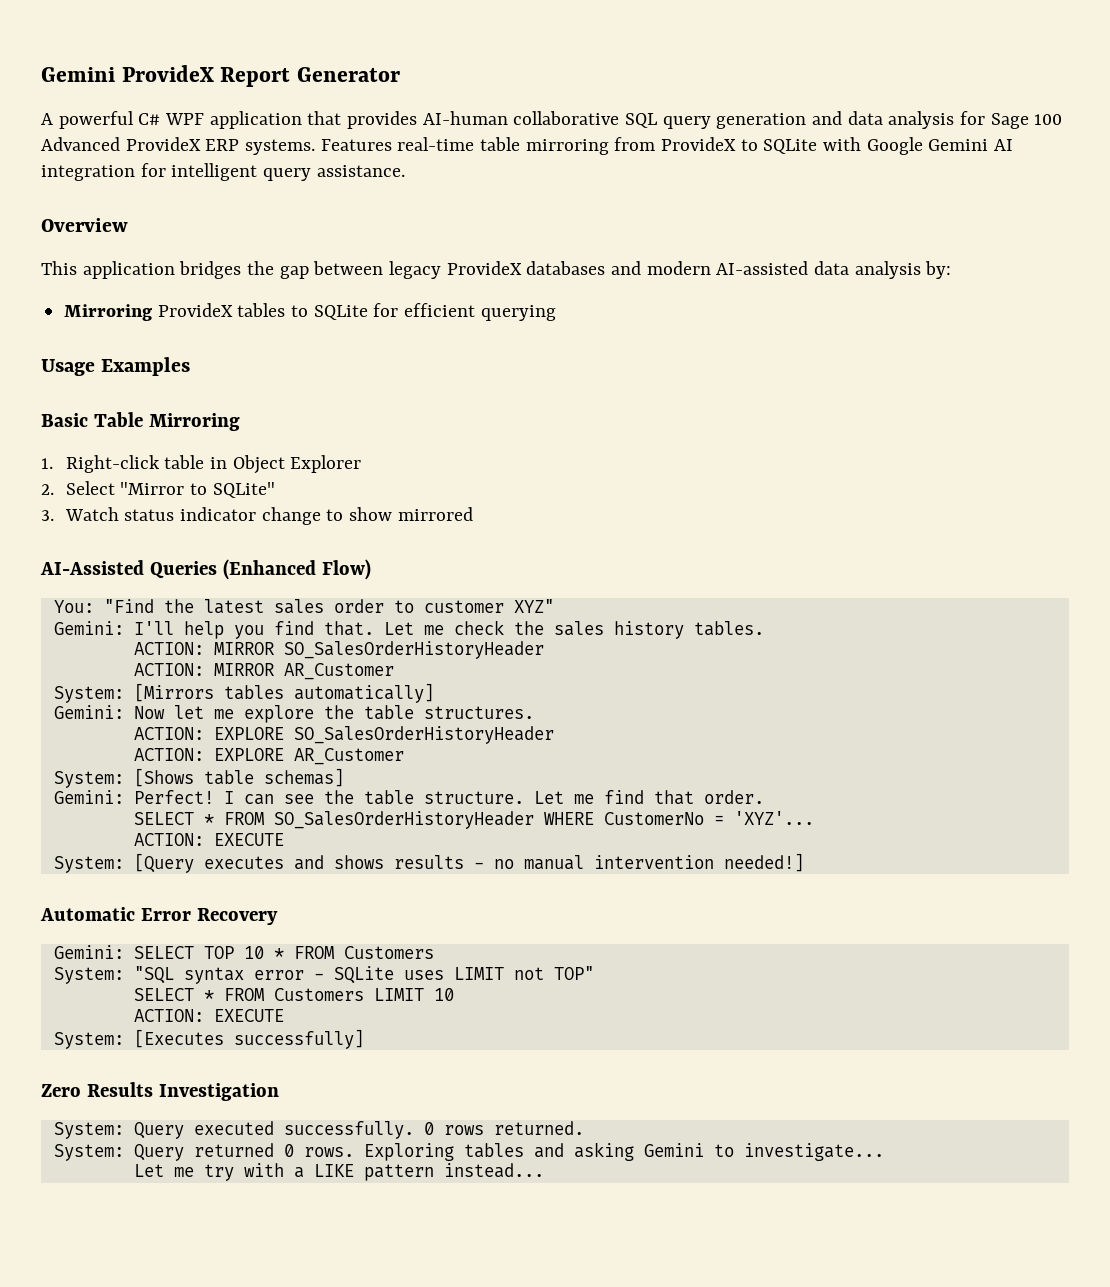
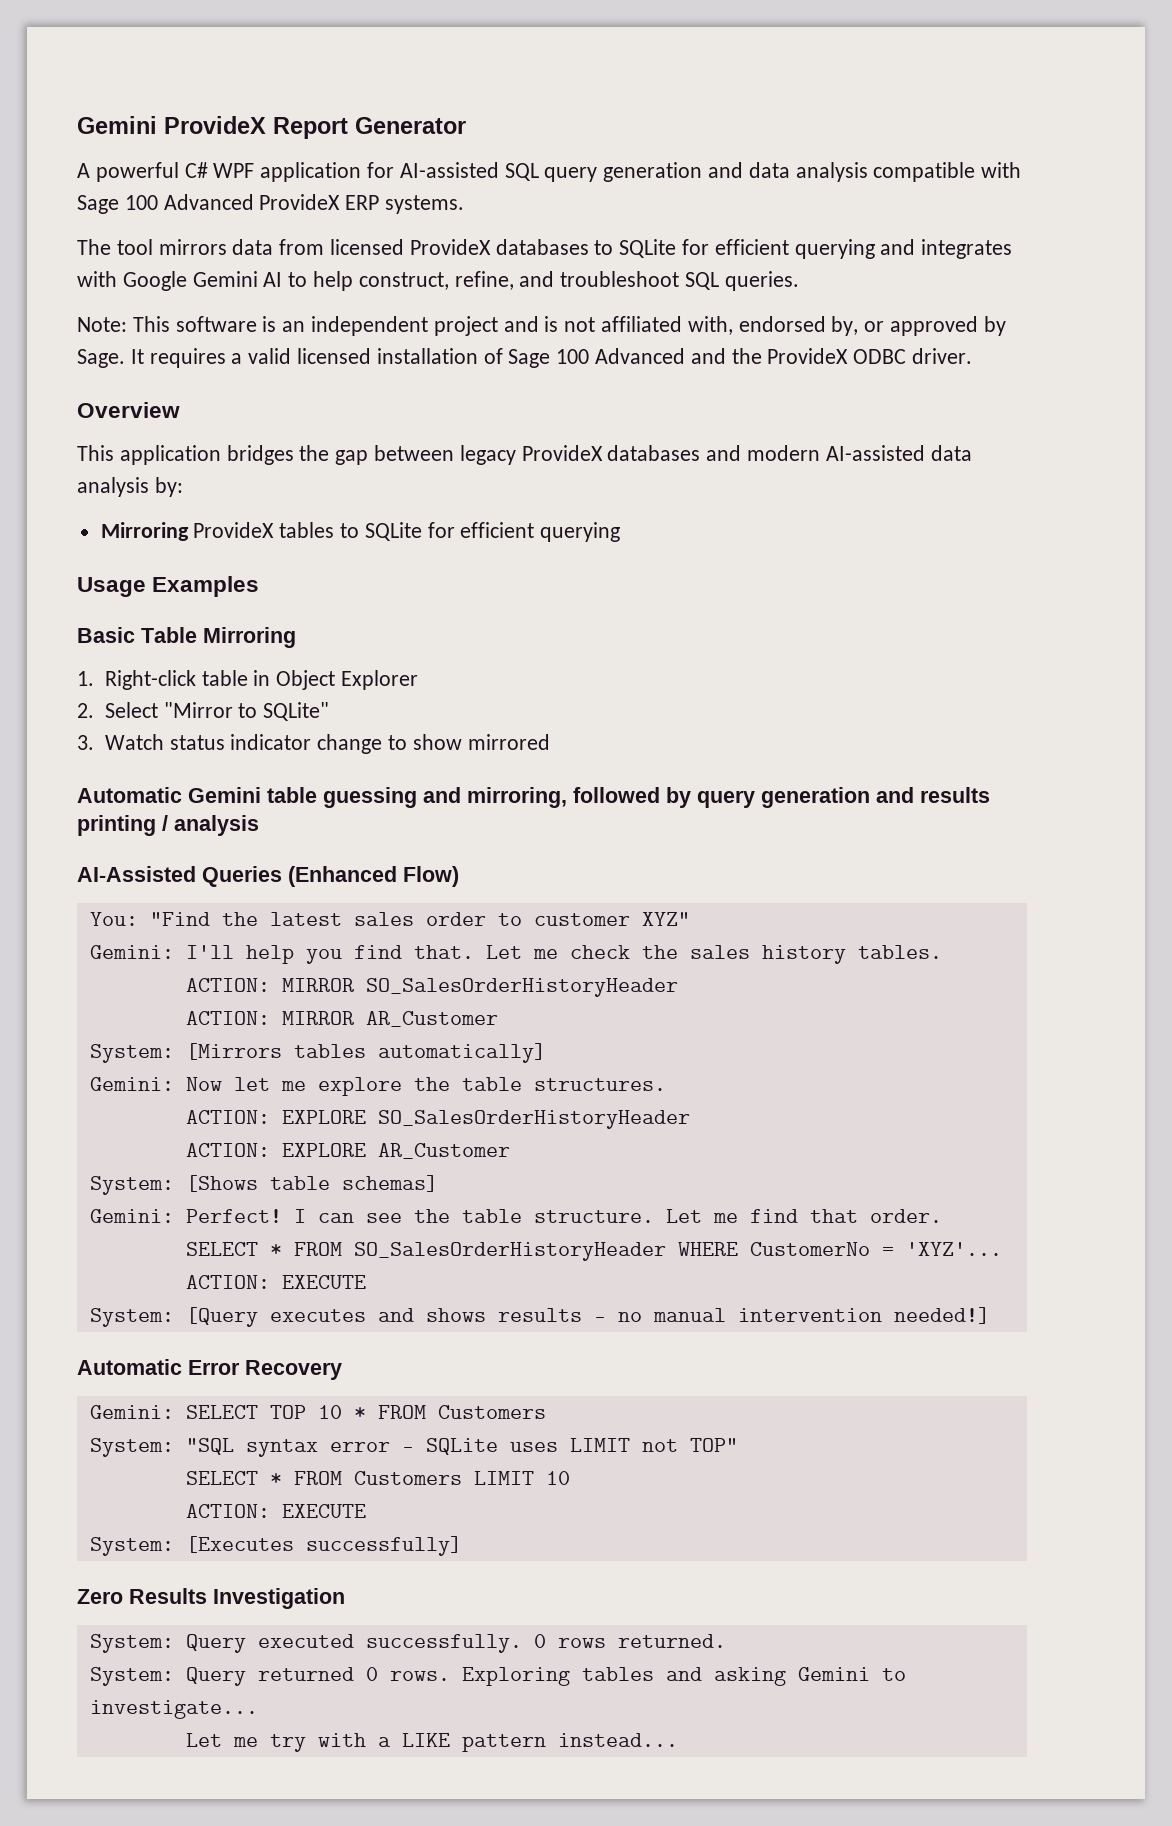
[307,111,620,129] that provides AI-human collaborative -> [367,162,499,178] for AI-assisted
[960,111,986,125] for -> [873,162,1022,182] compatible with
[320,137,1014,155] [41,163,405,181] Features real-time table mirroring from ProvideX to SQLite with Google Gemini AI integration for intelligent query assistance. -> [77,239,1013,259] [77,271,799,291] [77,316,1006,336] [77,348,973,368] // The tool mirrors data from licensed ProvideX databases to SQLite for efficient querying and integrates with Google Gemini AI to help construct, refine, and troubleshoot SQL queries. // Note: This software is an independent project and is not affiliated with, endorsed by, or approved by Sage. It requires a valid licensed installation of Sage 100 Advanced and the ProvideX ODBC driver.
(473, 514) none -> [77,787,990,808] [77,815,259,836] // Automatic Gemini table guessing and mirroring, followed by query generation and results printing / analysis

